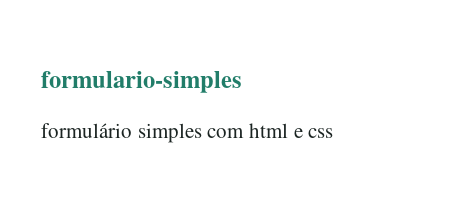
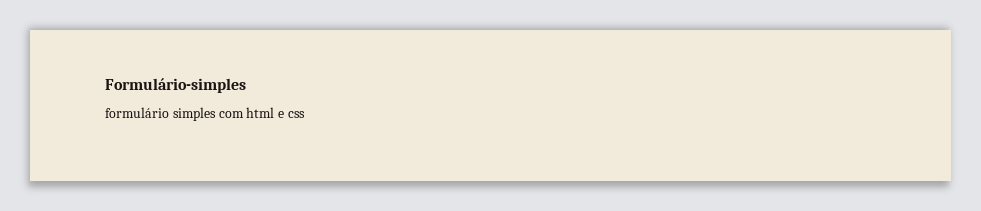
[41,71,242,93] formulario-simples -> [105,78,246,93] Formulário-simples

